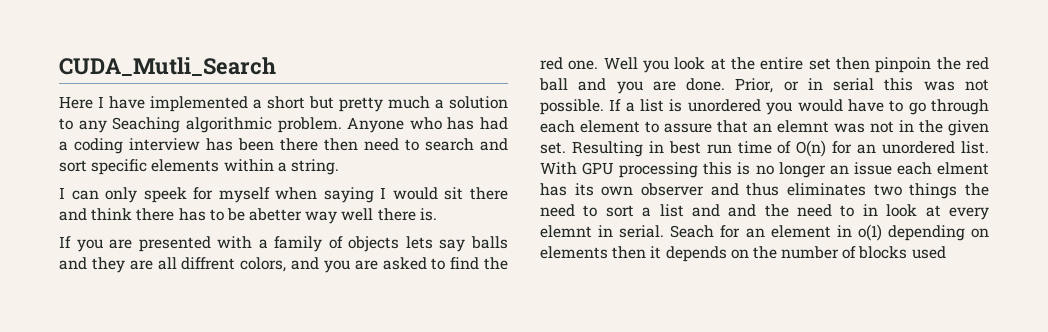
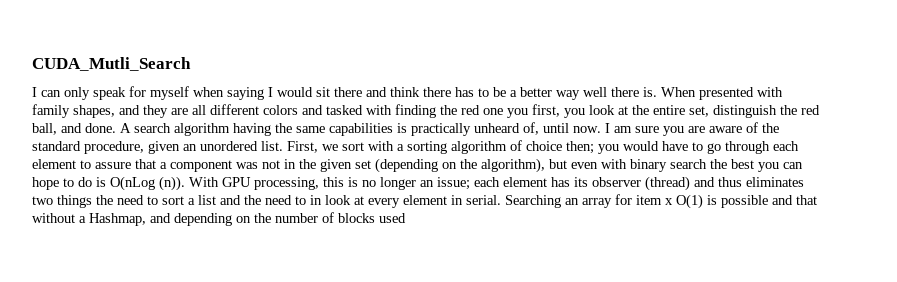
[59,96,508,112] [59,117,508,133] [59,138,508,154] [59,159,339,175] // Here I have implemented a short but pretty much a solution to any Seaching algorithmic problem. Anyone who has had a coding interview has been there then need to search and sort specific elements within a string. -> (191, 64) none
[143,187,187,203] speek -> [93,87,126,100] speak
[249,208,303,221] abetter -> [510,87,552,97] a better
[59,236,509,252] [59,257,508,273] [540,57,638,70] // If you are presented with a family of objects lets say balls and they are all diffrent colors, and you are asked to find the red one. Well -> [661,87,783,100] [32,104,560,118] When presented with family shapes, and they are all different colors and tasked with finding the red one you first,
[808,57,989,73] [539,78,989,94] [540,99,761,115] set then pinpoin the red ball and you are done. Prior, or in serial this was not possible. If a list is unordered -> [689,105,820,118] [32,122,779,136] [32,140,594,154] set, distinguish the red ball, and done. A search algorithm having the same capabilities is practically unheard of, until now. I am sure you are aware of the standard procedure, given an unordered list. First, we sort with a sorting algorithm of choice then;
[753,120,829,133] an elemnt -> [160,160,232,172] a component
[540,140,990,157] set. Resulting in best run time of O(n) for an unordered list. -> [355,158,803,173] [32,176,185,191] set (depending on the algorithm), but even with binary search the best you can hope to do is O(nLog (n)).
[619,162,699,178] processing -> [254,177,319,190] processing,
[853,162,989,175] [540,183,704,196] issue each elment has its own observer -> [437,176,690,191] issue; each element has its observer (thread)
[728,204,757,217] and -> (241, 200) none
[540,225,592,238] elemnt -> [403,195,447,205] element
[670,224,989,241] [540,246,727,262] Seach for an element in o(1) depending on elements then it depends -> [505,194,817,209] [32,213,232,226] Searching an array for item x O(1) is possible and that without a Hashmap, and depending

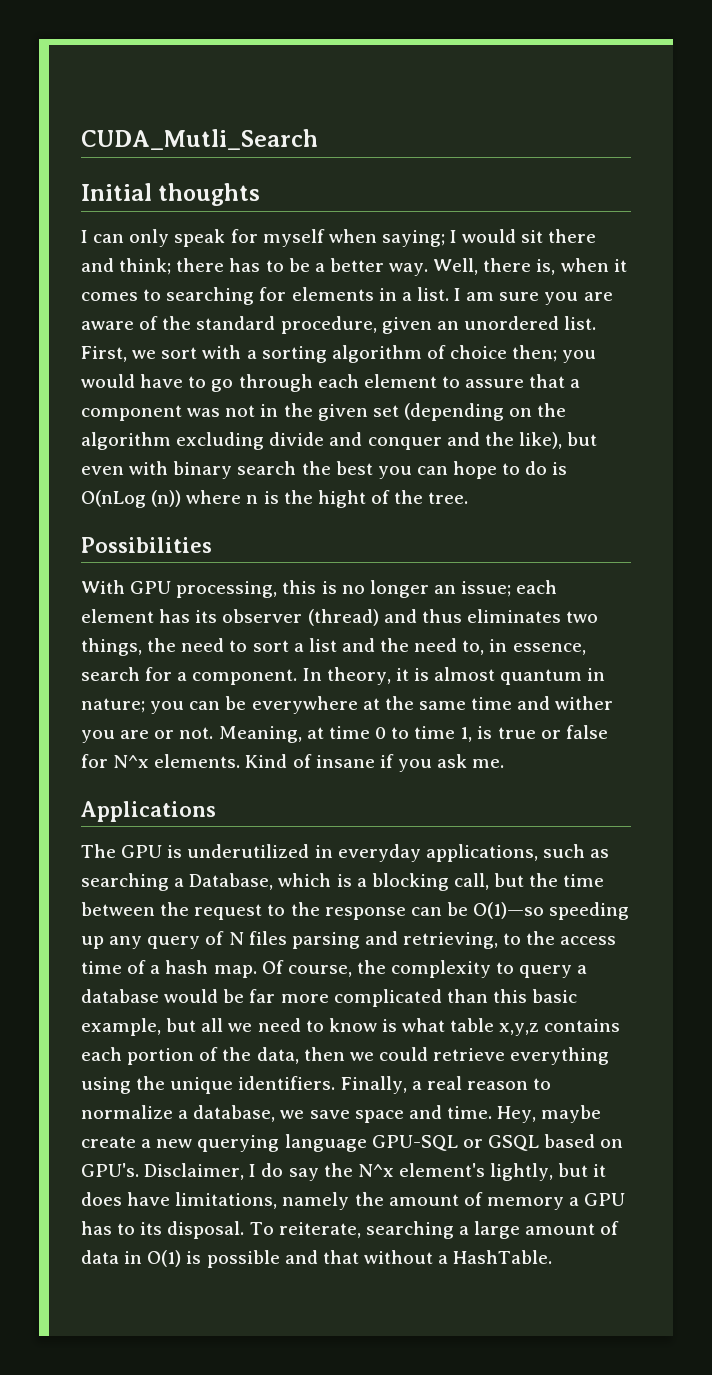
(191, 64) none -> [81,183,261,206] // Initial thoughts
[227,87,264,100] saying -> [381,230,445,247] saying;
[390,87,420,97] think -> [119,258,172,275] think;
[556,87,783,100] [32,104,820,118] [32,122,601,136] way well there is. When presented with family shapes, and they are all different colors and tasked with finding the red one you first, you look at the entire set, distinguish the red ball, and done. A search algorithm having the same capabilities is practically unheard of, until now. -> [389,258,627,276] [81,287,449,305] way. Well, there is, when it comes to searching for elements in a list.
[481,158,545,173] algorithm), -> [81,432,562,450] algorithm excluding divide and conquer and the like),
[159,176,185,191] (n)). -> [151,490,469,508] [81,537,212,553] (n)) where n is the hight of the tree. // Possibilities //
[57,195,92,208] things -> [81,638,142,656] things,
[295,194,673,208] to in look at every element in serial. Searching an array for item x -> [462,639,586,655] [81,667,606,685] [81,696,614,714] [81,725,608,743] [81,754,505,772] [81,801,216,822] [81,844,610,862] [81,873,605,891] [81,902,630,920] [81,931,617,949] [81,960,588,978] [81,989,578,1007] [81,1018,621,1036] [81,1047,610,1065] [81,1076,552,1094] [81,1105,602,1123] [81,1134,624,1152] [81,1163,607,1181] [81,1192,626,1210] [81,1221,620,1239] [81,1250,143,1264] to, in essence, search for a component. In theory, it is almost quantum in nature; you can be everywhere at the same time and wither you are or not. Meaning, at time 0 to time 1, is true or false for N^x elements. Kind of insane if you ask me. // Applications // The GPU is underutilized in everyday applications, such as searching a Database, which is a blocking call, but the time between the request to the response can be O(1)—so speeding up any query of N files parsing and retrieving, to the access time of a hash map. Of course, the complexity to query a database would be far more complicated than this basic example, but all we need to know is what table x,y,z contains each portion of the data, then we could retrieve everything using the unique identifiers. Finally, a real reason to normalize a database, we save space and time. Hey, maybe create a new querying language GPU-SQL or GSQL based on GPU's. Disclaimer, I do say the N^x element's lightly, but it does have limitations, namely the amount of memory a GPU has to its disposal. To reiterate, searching a large amount of data in
[89,212,406,226] Hashmap, and depending on the number of blocks used -> [453,1250,553,1264] HashTable.

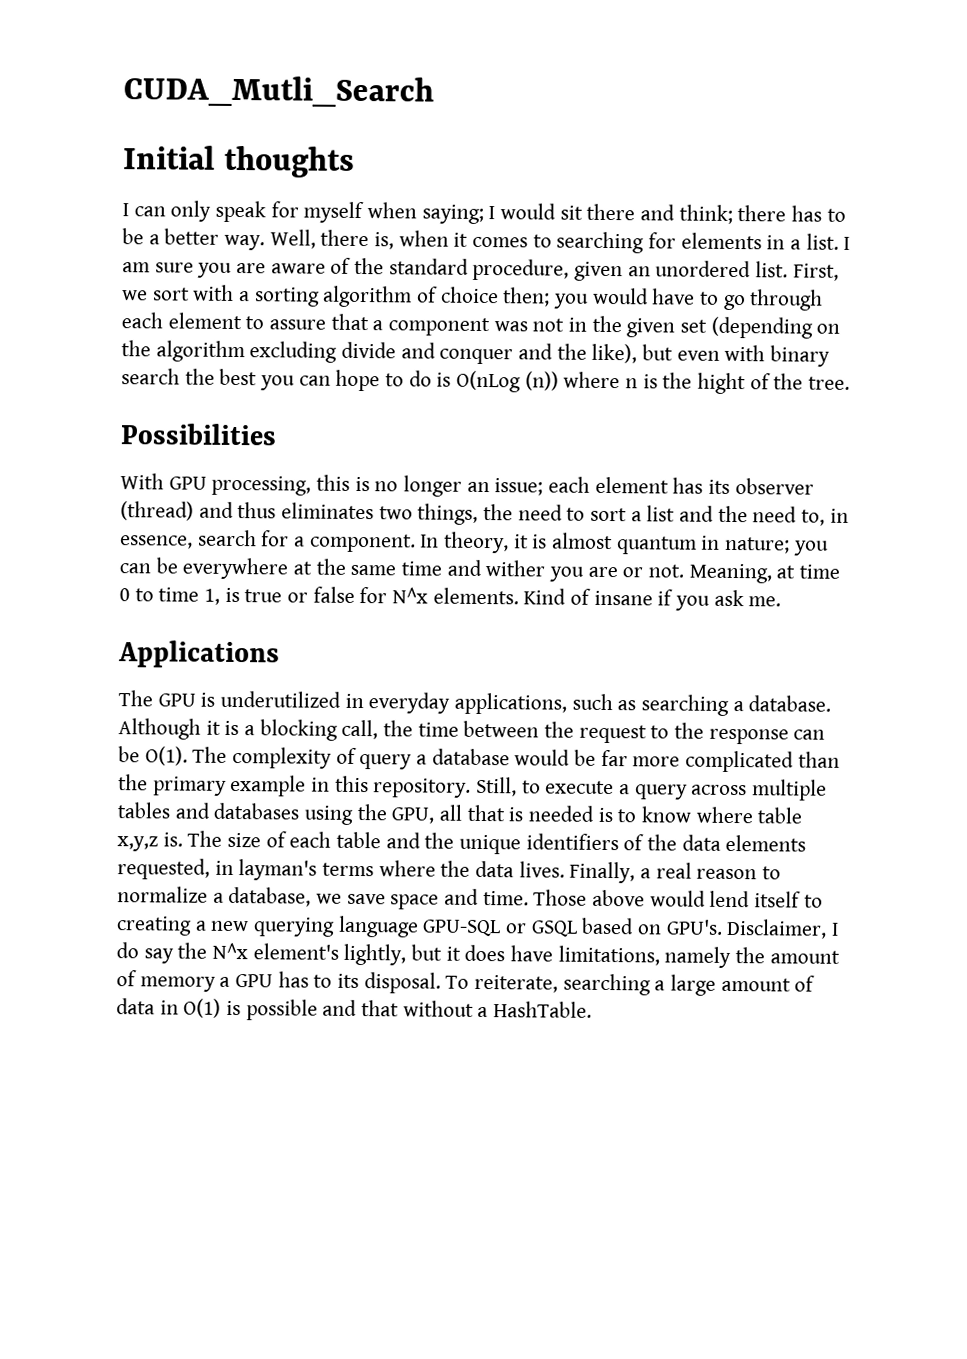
[189,873,332,890] Database, which -> [748,695,832,712] [118,718,221,740] database. Although it
[494,873,525,887] but -> (379, 729) none
[473,902,630,920] [81,931,617,949] [81,960,515,978] O(1)—so speeding up any query of N files parsing and retrieving, to the access time of a hash map. Of course, the complexity to -> [144,746,357,769] O(1). The complexity of
[492,989,578,1003] [81,1018,621,1036] [81,1047,610,1065] [81,1076,336,1094] this basic example, but all we need to know is what table x,y,z contains each portion of the data, then we could retrieve everything using the unique identifiers. -> [118,774,828,801] [117,802,803,825] [117,830,807,855] [117,858,565,881] the primary example in this repository. Still, to execute a query across multiple tables and databases using the GPU, all that is needed is to know where table x,y,z is. The size of each table and the unique identifiers of the data elements requested, in layman's terms where the data lives.
[497,1105,602,1123] [81,1136,136,1148] Hey, maybe create -> [533,889,823,908] [116,916,192,936] Those above would lend itself to creating

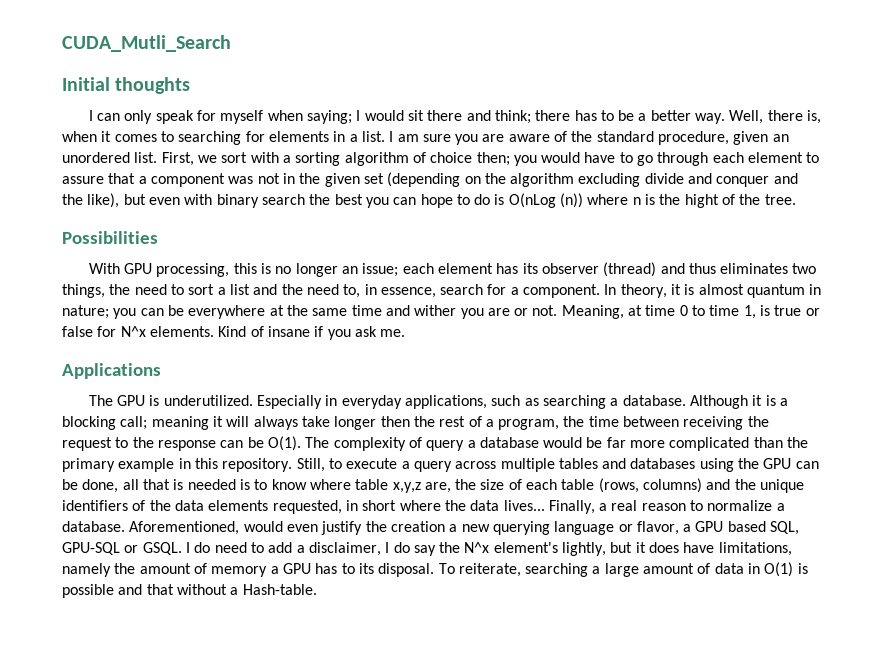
[220,690,342,708] underutilized -> [163,395,322,409] underutilized. Especially
[341,719,379,740] call, -> [120,416,560,430] call; meaning it will always take longer then the rest of a program,
(540, 729) none -> [683,416,744,430] receiving
[391,807,435,824] GPU, -> [763,458,819,469] [62,479,119,493] GPU can be done,
[162,830,223,847] is. The -> [424,479,477,493] are, the
(382, 840) none -> [598,478,703,493] (rows, columns)
[238,859,375,881] layman's terms -> [362,500,397,511] short
[518,861,565,878] lives. -> [503,500,545,511] lives...
[228,886,823,910] [116,915,828,939] database, we save space and time. Those above would lend itself to creating a new querying language GPU-SQL or GSQL based on GPU's. Disclaimer, -> [62,521,800,535] [62,542,381,556] database. Aforementioned, would even justify the creation a new querying language or flavor, a GPU based SQL, GPU-SQL or GSQL. I do need to add a disclaimer,
[493,1001,593,1018] HashTable. -> [242,584,317,595] Hash-table.

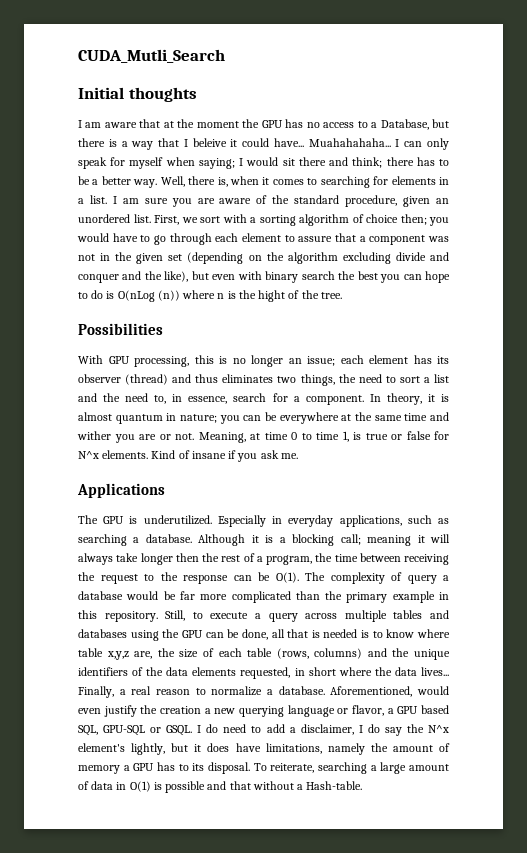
(93, 115) none -> [85,119,449,130] [78,138,400,150] am aware that at the moment the GPU has no access to a Database, but there is a way that I beleive it could have... Muahahahaha... I

